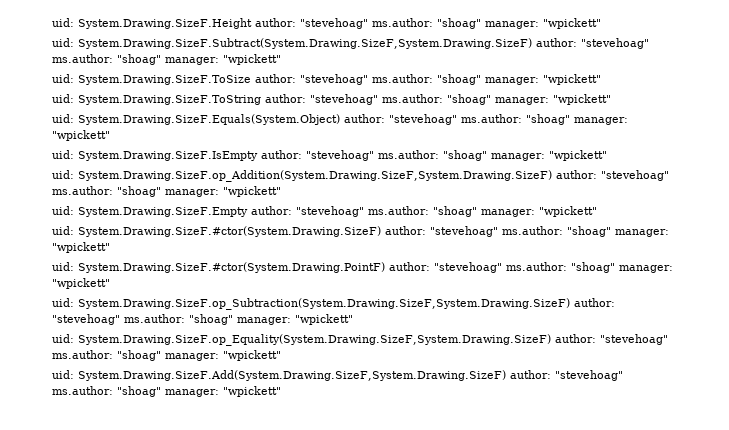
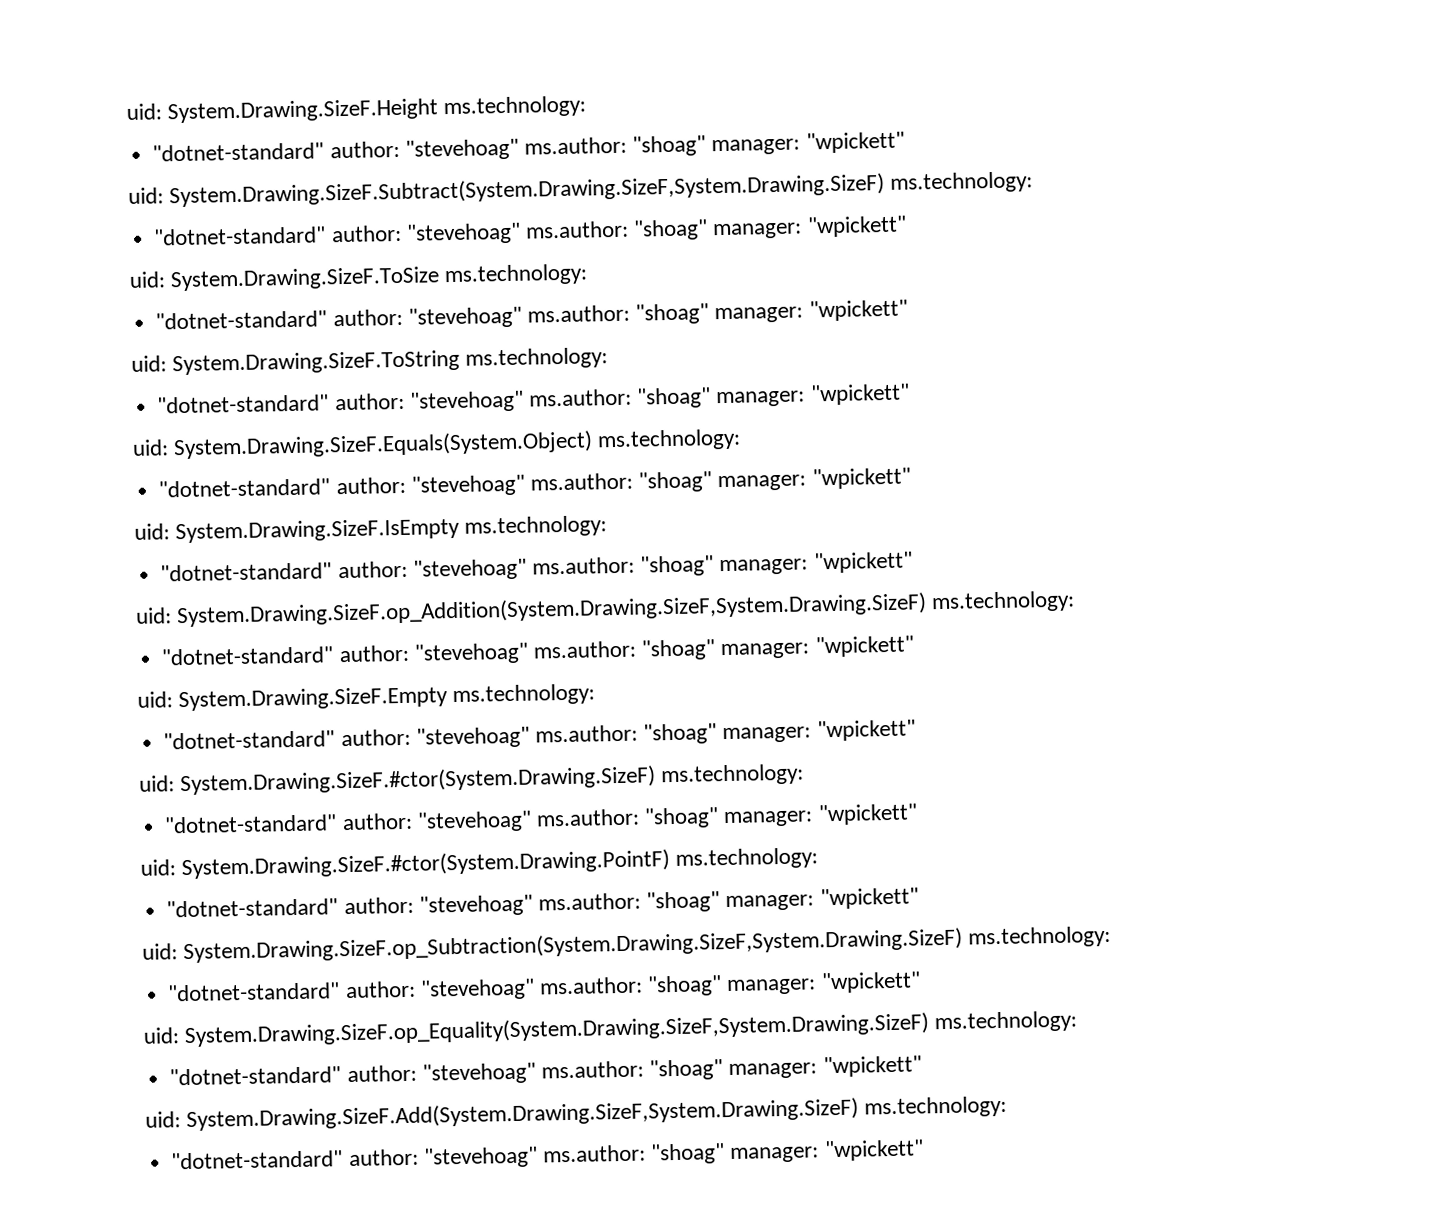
(252, 23) none -> [443,95,587,119] [152,142,325,162] ms.technology: // "dotnet-standard"
(532, 43) none -> [890,171,1034,194] [153,226,327,246] ms.technology: // "dotnet-standard"
(251, 80) none -> [444,263,589,287] [155,310,328,330] ms.technology: // "dotnet-standard"
(261, 100) none -> [465,347,609,370] [157,394,330,414] ms.technology: // "dotnet-standard"
(340, 119) none -> [597,428,742,452] [158,478,331,498] ms.technology: // "dotnet-standard"
(258, 156) none -> [464,515,608,538] [160,562,333,582] ms.technology: // "dotnet-standard"
(552, 176) none -> [931,590,1076,614] [161,646,335,666] ms.technology: // "dotnet-standard"
(248, 212) none -> [452,683,596,707] [163,730,336,750] ms.technology: // "dotnet-standard"
(381, 231) none -> [660,763,805,787] [164,814,338,834] ms.technology: // "dotnet-standard"
(385, 267) none -> [675,847,819,870] [166,898,339,918] ms.technology: // "dotnet-standard"
(570, 304) none -> [968,925,1112,949] [167,982,341,1002] ms.technology: // "dotnet-standard"
(551, 340) none -> [934,1010,1078,1034] [169,1066,342,1086] ms.technology: // "dotnet-standard"
(506, 375) none -> [864,1095,1008,1119] [171,1150,344,1170] ms.technology: // "dotnet-standard"

